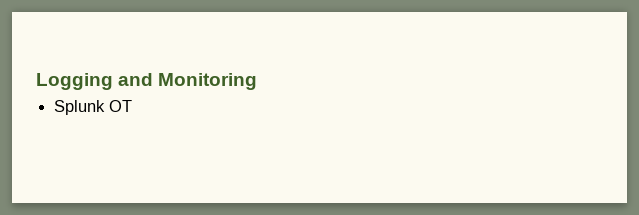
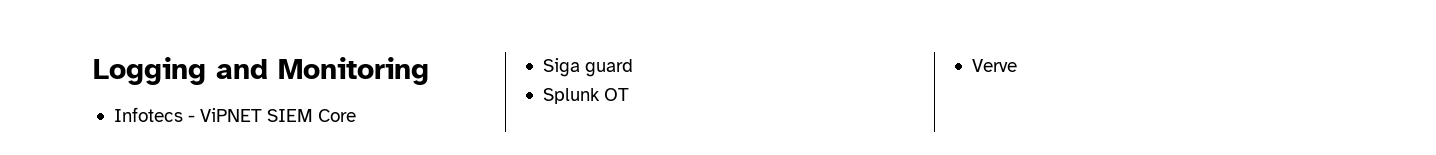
(258, 81) none -> [113,107,357,122] [542,58,634,77] // Infotecs - ViPNET SIEM Core // Siga guard
(133, 106) none -> [971,59,1017,72] // Verve

